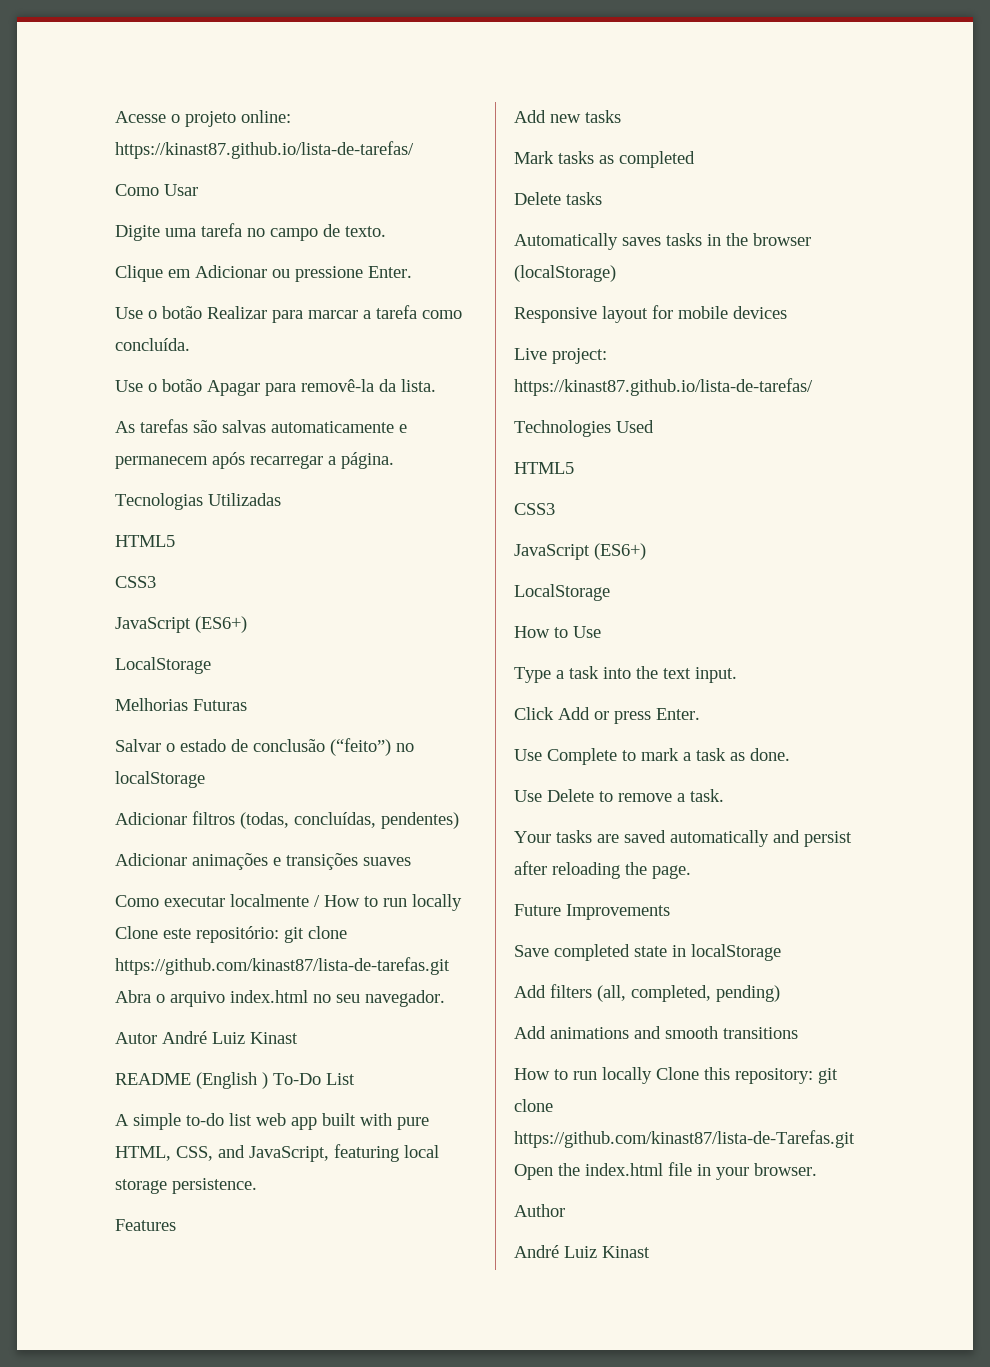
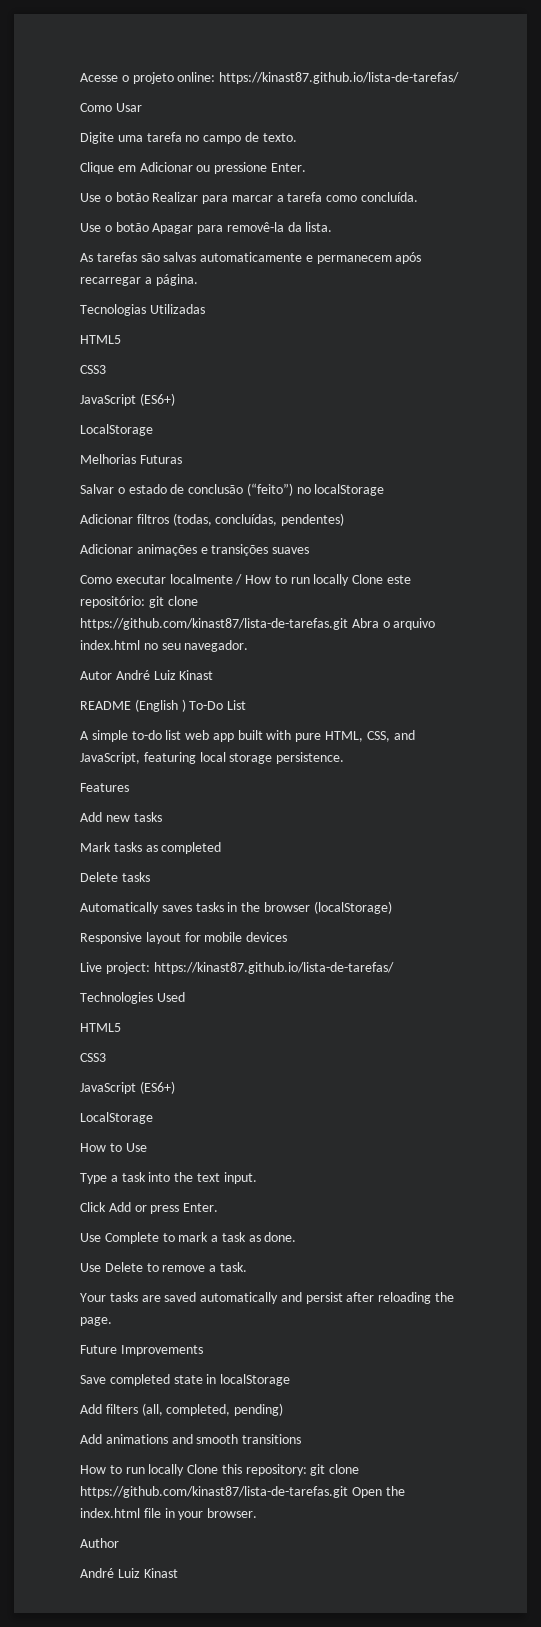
[514,1130,855,1148] https://github.com/kinast87/lista-de-Tarefas.git -> [80,1486,348,1498] https://github.com/kinast87/lista-de-tarefas.git

